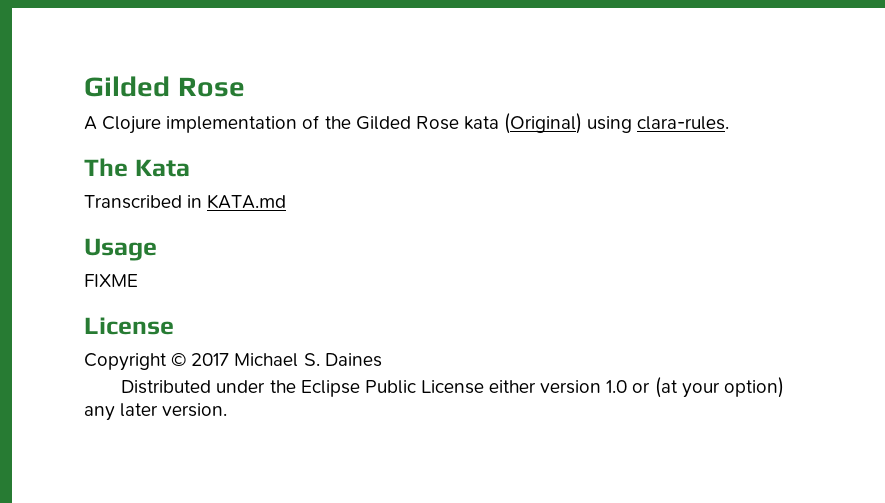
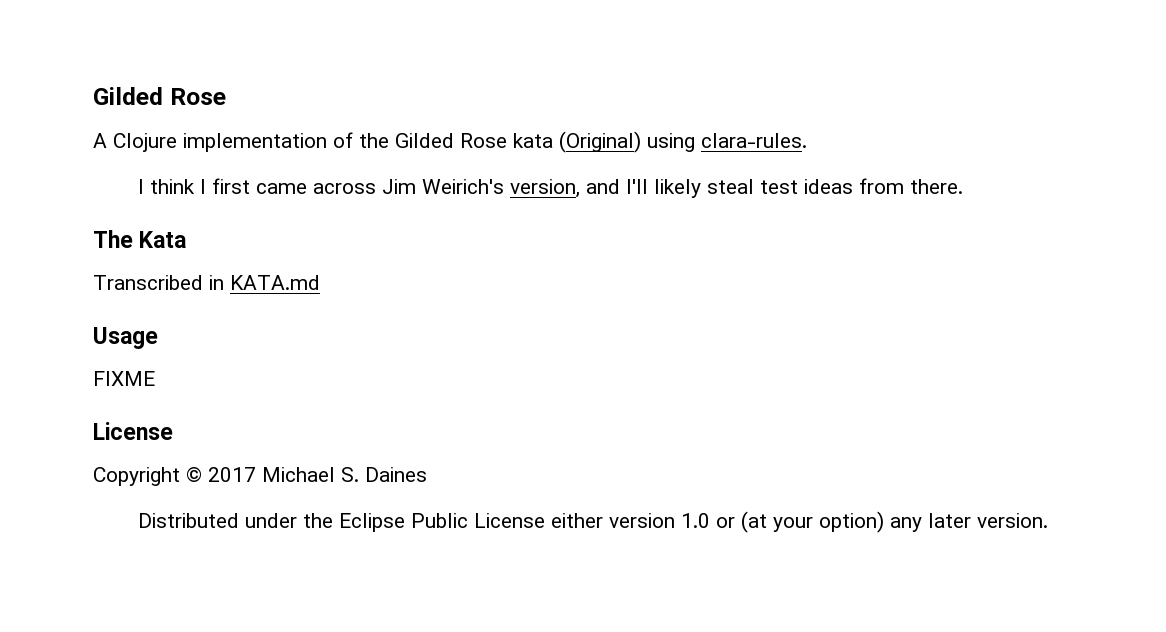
(730, 123) none -> [138,178,964,198] // I think I first came across Jim Weirich's version, and I'll likely steal test ideas from there.

